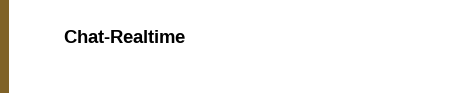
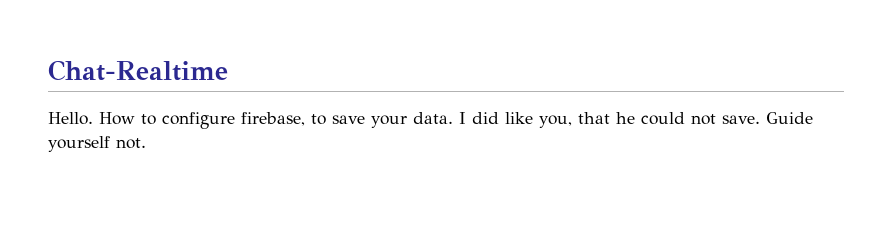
(185, 36) none -> [48,112,813,129] [48,136,146,152] // Hello. How to configure firebase, to save your data. I did like you, that he could not save. Guide yourself not.

